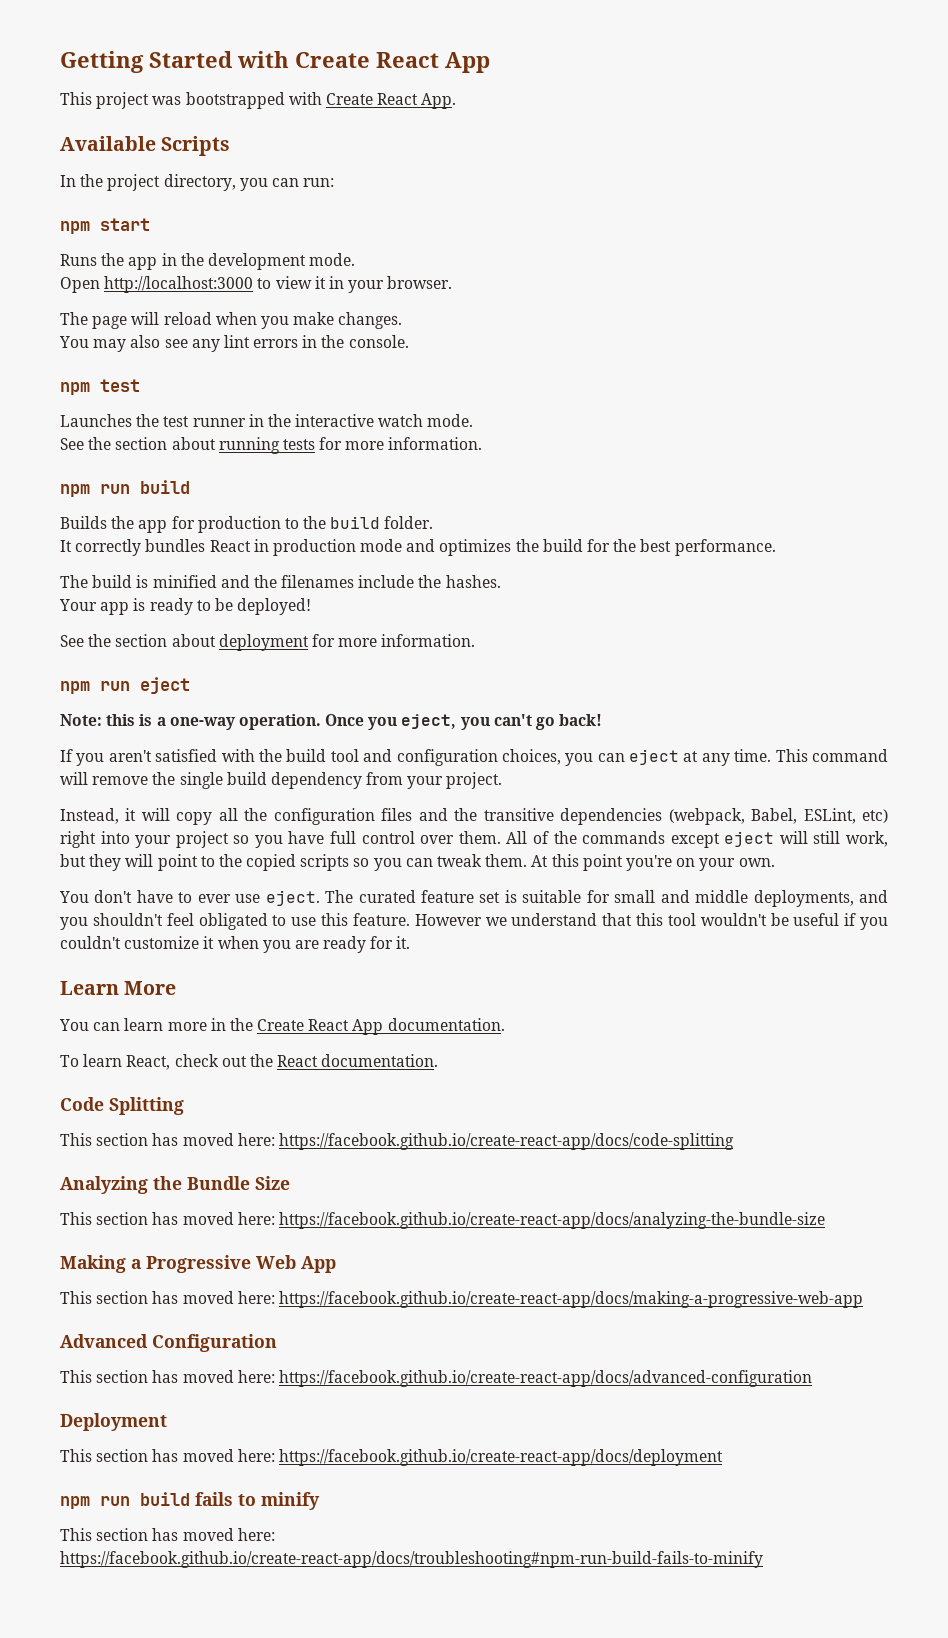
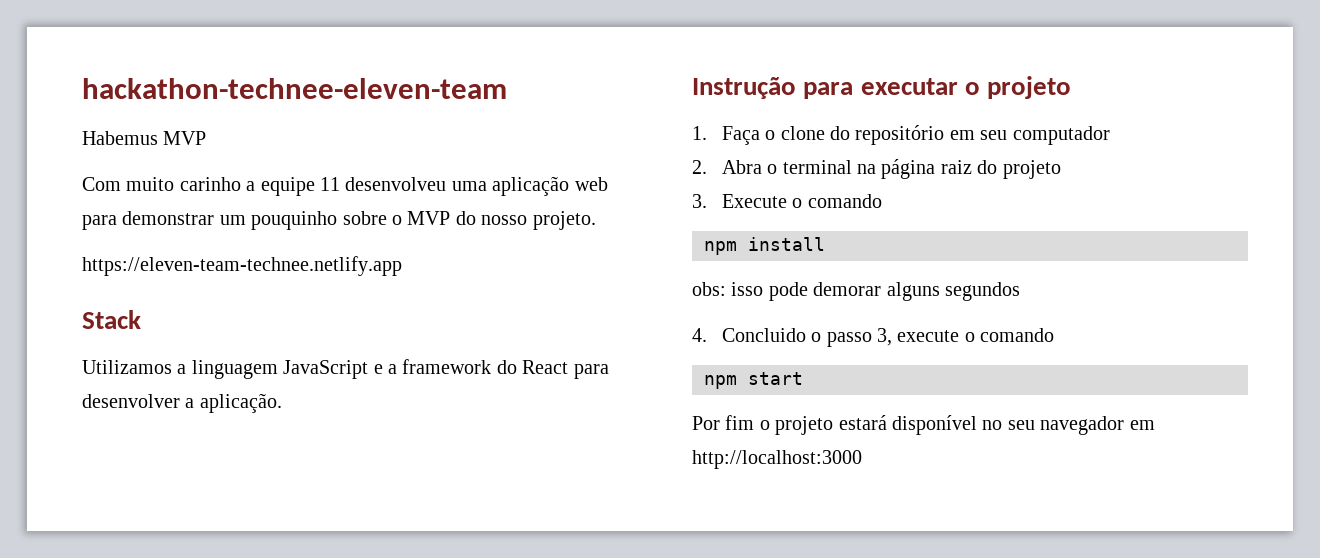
[60,51,490,73] [60,92,457,109] [60,136,231,156] [60,174,335,191] [60,218,150,234] [60,253,356,270] [60,276,453,293] [60,312,403,329] [59,335,409,352] [60,379,140,395] [60,414,474,427] [60,437,483,454] [60,480,190,497] [60,516,434,533] [60,539,776,556] [60,575,501,588] [59,598,312,615] [60,634,476,651] [60,677,190,694] [60,714,603,730] [60,749,889,766] [60,772,503,789] [60,808,889,825] [60,831,888,848] [60,854,775,871] [59,890,889,907] [60,913,889,930] [60,936,411,953] [60,981,177,995] [59,1018,505,1035] [60,1054,439,1070] [60,1097,184,1115] [60,1133,734,1150] [60,1176,290,1194] [60,1212,825,1229] [60,1255,336,1273] [60,1291,863,1308] [60,1334,277,1352] [60,1370,812,1387] [60,1413,167,1431] [60,1449,723,1466] [60,1492,320,1510] [60,1528,275,1541] [60,1551,763,1568] Getting Started with Create React App // This project was bootstrapped with Create React App. // Available Scripts // In the project directory, you can run: // npm start // Runs the app in the development mode. // Open http://localhost:3000 to view it in your browser. // The page will reload when you make changes. // You may also see any lint errors in the console. // npm test // Launches the test runner in the interactive watch mode. // See the section about running tests for more information. // npm run build // Builds the app for production to the build folder. // It correctly bundles React in production mode and optimizes the build for the best performance. // The build is minified and the filenames include the hashes. // Your app is ready to be deployed! // See the section about deployment for more information. // npm run eject // Note: this is a one-way operation. Once you eject, you can't go back! // If you aren't satisfied with the build tool and configuration choices, you can eject at any time. This command will remove the single build dependency from your project. // Instead, it will copy all the configuration files and the transitive dependencies (webpack, Babel, ESLint, etc) right into your project so you have full control over them. All of the commands except eject will still work, but they will point to the copied scripts so you can tweak them. At this point you're on your own. // You don't have to ever use eject. The curated feature set is suitable for small and middle deployments, and you shouldn't feel obligated to use this feature. However we understand that this tool wouldn't be useful if you couldn't customize it when you are ready for it. // Learn More // You can learn more in the Create React App documentation. // To learn React, check out the React documentation. // Code Splitting // This section has moved here: https://facebook.github.io/create-react-app/docs/code-splitting // Analyzing the Bundle Size // This section has moved here: https://facebook.github.io/create-react-app/docs/analyzing-the-bundle-size // Making a Progressive Web App // This section has moved here: https://facebook.github.io/create-react-app/docs/making-a-progressive-web-app // Advanced Configuration // This section has moved here: https://facebook.github.io/create-react-app/docs/advanced-configuration // Deployment // This section has moved here: https://facebook.github.io/create-react-app/docs/deployment // npm run build fails to minify // This section has moved here: https://facebook.github.io/create-react-app/docs/troubleshooting#npm-run-build-fails-to-minify -> [82,78,507,99] [82,131,207,145] [82,176,608,196] [82,211,596,230] [82,256,402,276] [82,310,141,329] [82,359,609,379] [82,393,282,413] [692,76,1072,99] [692,125,1110,145] [692,159,1061,179] [692,194,882,208] [704,237,825,255] [692,282,1020,301] [692,328,1055,347] [704,372,803,389] [692,415,1155,435] [692,450,862,469] hackathon-technee-eleven-team // Habemus MVP // Com muito carinho a equipe 11 desenvolveu uma aplicação web para demonstrar um pouquinho sobre o MVP do nosso projeto. // https://eleven-team-technee.netlify.app // Stack // Utilizamos a linguagem JavaScript e a framework do React para desenvolver a aplicação. // Instrução para executar o projeto // 1. Faça o clone do repositório em seu computador // 2. Abra o terminal na página raiz do projeto // 3. Execute o comando // npm install // obs: isso pode demorar alguns segundos // 4. Concluido o passo 3, execute o comando // npm start // Por fim o projeto estará disponível no seu navegador em http://localhost:3000

